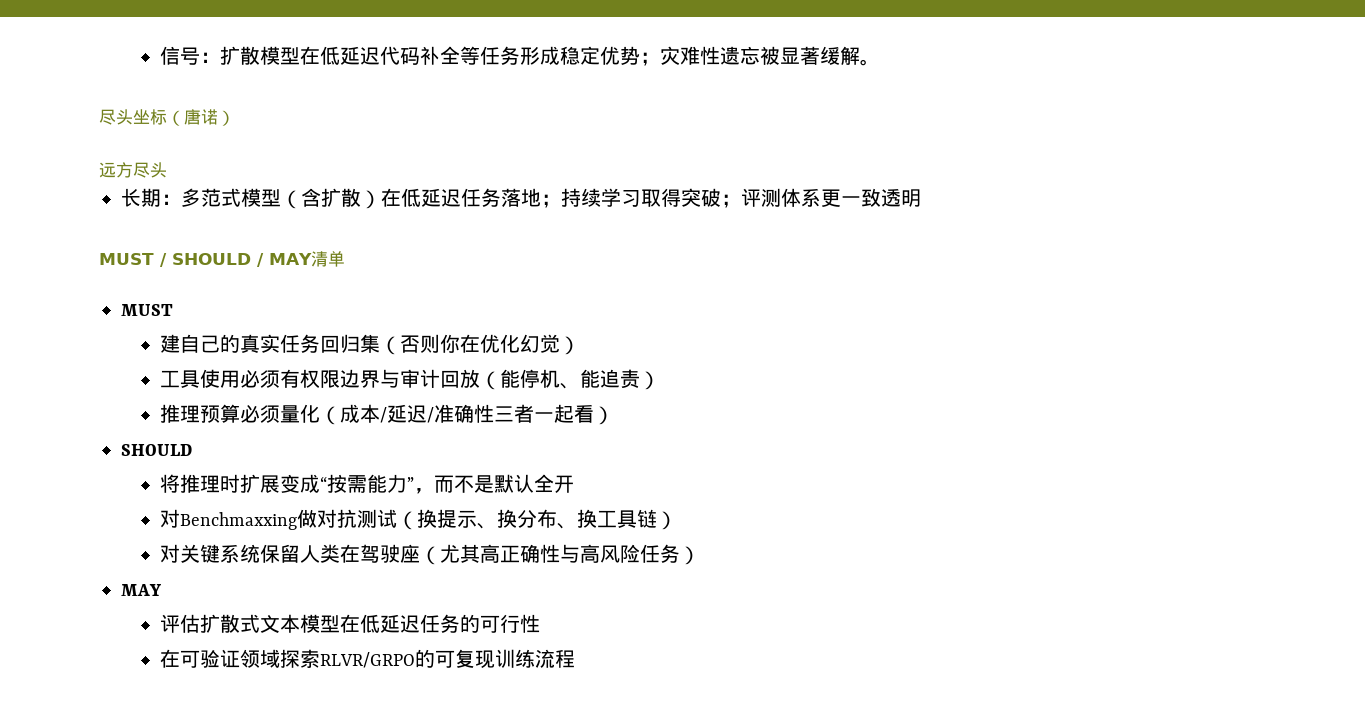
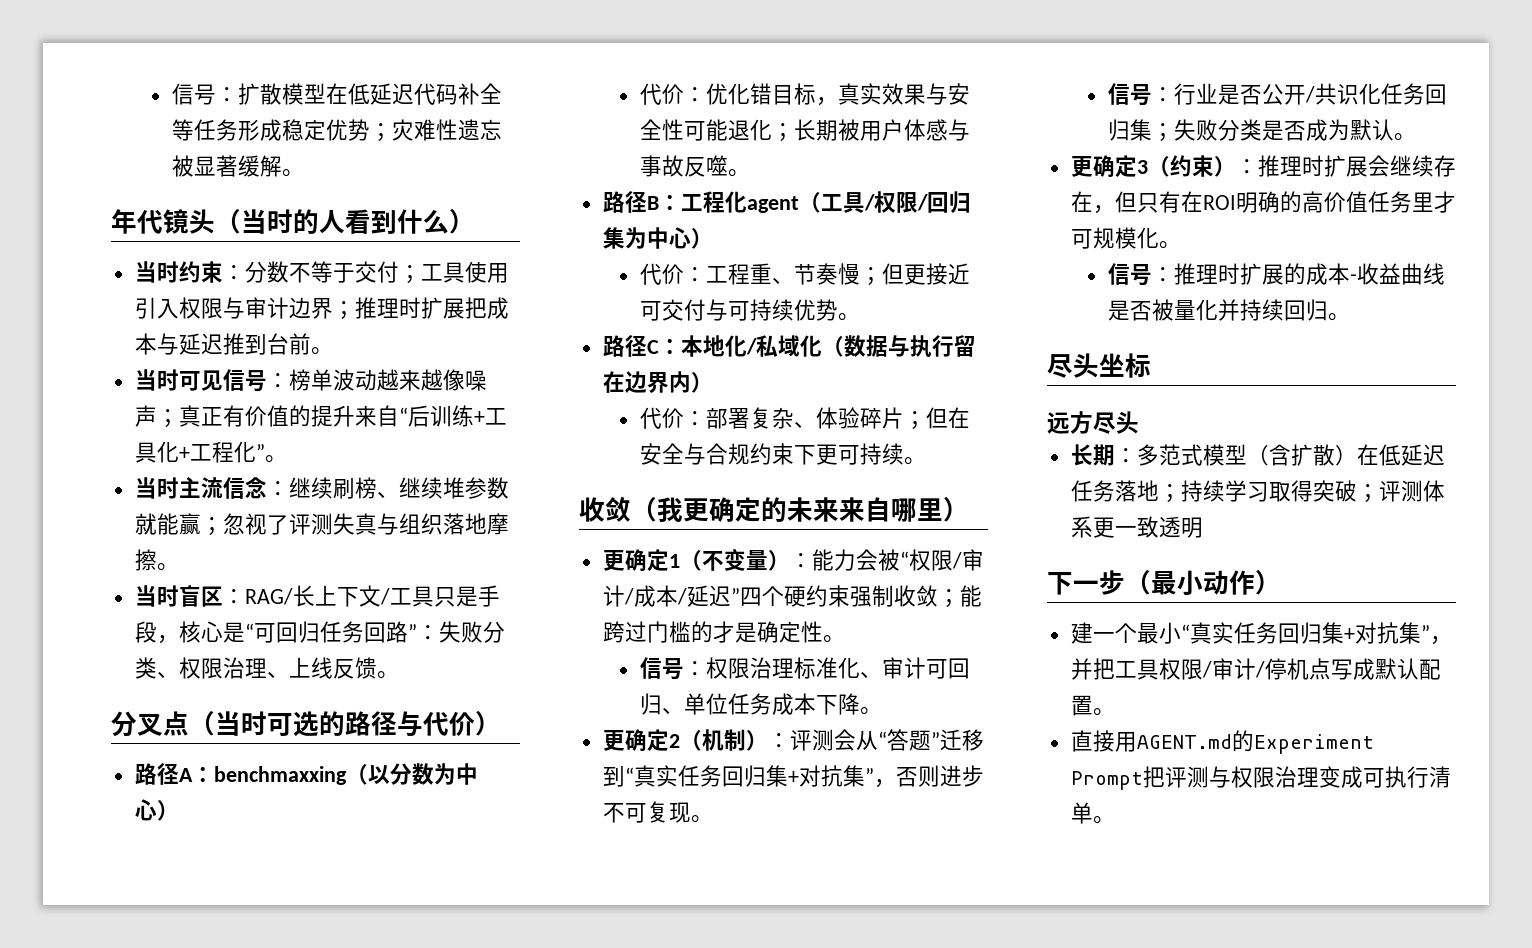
(881, 62) none -> [111,209,475,234] [134,261,509,284] [134,297,509,320] [134,333,333,355] [134,369,487,392] [134,405,507,428] [134,441,287,463] [134,477,509,499] [134,513,509,536] [134,549,179,571] [134,585,500,607] [134,621,505,644] [134,657,399,679] [111,711,501,737] [134,763,478,785] [134,799,179,821] [639,83,970,106] [639,119,970,142] [639,155,750,177] [602,191,971,214] [602,227,713,249] [639,263,970,286] [639,299,860,321] [602,335,976,357] [602,371,713,393] [639,407,970,430] [639,443,926,465] [579,497,969,522] [602,549,984,571] [602,585,982,608] [602,621,845,643] [639,657,970,680] [639,693,882,715] [602,729,984,751] [602,765,984,788] [602,801,713,823] [1107,83,1447,106] [1107,119,1416,142] [1070,155,1456,177] [1070,191,1456,214] [1070,227,1181,249] [1107,263,1445,286] [1107,299,1350,321] // 年代镜头（当时的人看到什么） // 当时约束：分数不等于交付；工具使用引入权限与审计边界；推理时扩展把成本与延迟推到台前。 // 当时可见信号：榜单波动越来越像噪声；真正有价值的提升来自“后训练+工具化+工程化”。 // 当时主流信念：继续刷榜、继续堆参数就能赢；忽视了评测失真与组织落地摩擦。 // 当时盲区：RAG/长上下文/工具只是手段，核心是“可回归任务回路”：失败分类、权限治理、上线反馈。 // 分叉点（当时可选的路径与代价） // 路径A：benchmaxxing（以分数为中心） // 代价：优化错目标，真实效果与安全性可能退化；长期被用户体感与事故反噬。 // 路径B：工程化agent（工具/权限/回归集为中心） // 代价：工程重、节奏慢；但更接近可交付与可持续优势。 // 路径C：本地化/私域化（数据与执行留在边界内） // 代价：部署复杂、体验碎片；但在安全与合规约束下更可持续。 // 收敛（我更确定的未来来自哪里） // 更确定1（不变量）：能力会被“权限/审计/成本/延迟”四个硬约束强制收敛；能跨过门槛的才是确定性。 // 信号：权限治理标准化、审计可回归、单位任务成本下降。 // 更确定2（机制）：评测会从“答题”迁移到“真实任务回归集+对抗集”，否则进步不可复现。 // 信号：行业是否公开/共识化任务回归集；失败分类是否成为默认。 // 更确定3（约束）：推理时扩展会继续存在，但只有在ROI明确的高价值任务里才可规模化。 // 信号：推理时扩展的成本-收益曲线是否被量化并持续回归。
[167,109,235,126] （唐诺） -> (1151, 365) none
[99,251,345,267] [121,304,173,316] [160,334,581,355] [160,369,661,390] [160,404,615,425] [121,444,192,456] [160,474,575,494] [160,509,678,530] [160,544,701,565] [121,584,161,596] [160,614,541,633] [160,649,576,669] MUST / SHOULD / MAY清单 // MUST // 建自己的真实任务回归集（否则你在优化幻觉） // 工具使用必须有权限边界与审计回放（能停机、能追责） // 推理预算必须量化（成本/延迟/准确性三者一起看） // SHOULD // 将推理时扩展变成“按需能力”，而不是默认全开 // 对Benchmaxxing做对抗测试（换提示、换分布、换工具链） // 对关键系统保留人类在驾驶座（尤其高正确性与高风险任务） // MAY // 评估扩散式文本模型在低延迟任务的可行性 // 在可验证领域探索RLVR/GRPO的可复现训练流程 -> [1047,570,1281,596] [1070,622,1452,645] [1070,658,1441,680] [1070,695,1115,716] [1070,730,1374,754] [1070,766,1451,790] [1070,802,1115,824] 下一步（最小动作） // 建一个最小“真实任务回归集+对抗集”，并把工具权限/审计/停机点写成默认配置。 // 直接用AGENT.md的Experiment Prompt把评测与权限治理变成可执行清单。

